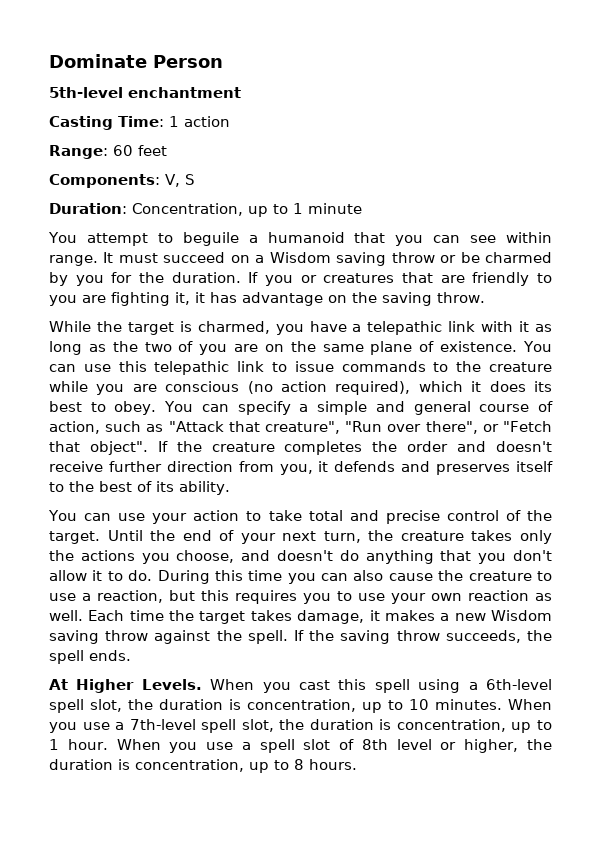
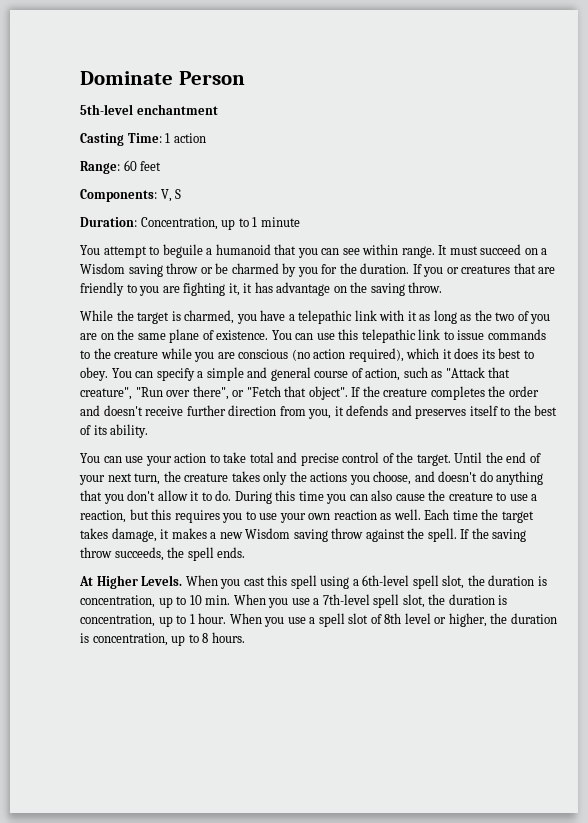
[435,699,502,710] minutes. -> [205,595,231,605] min.

